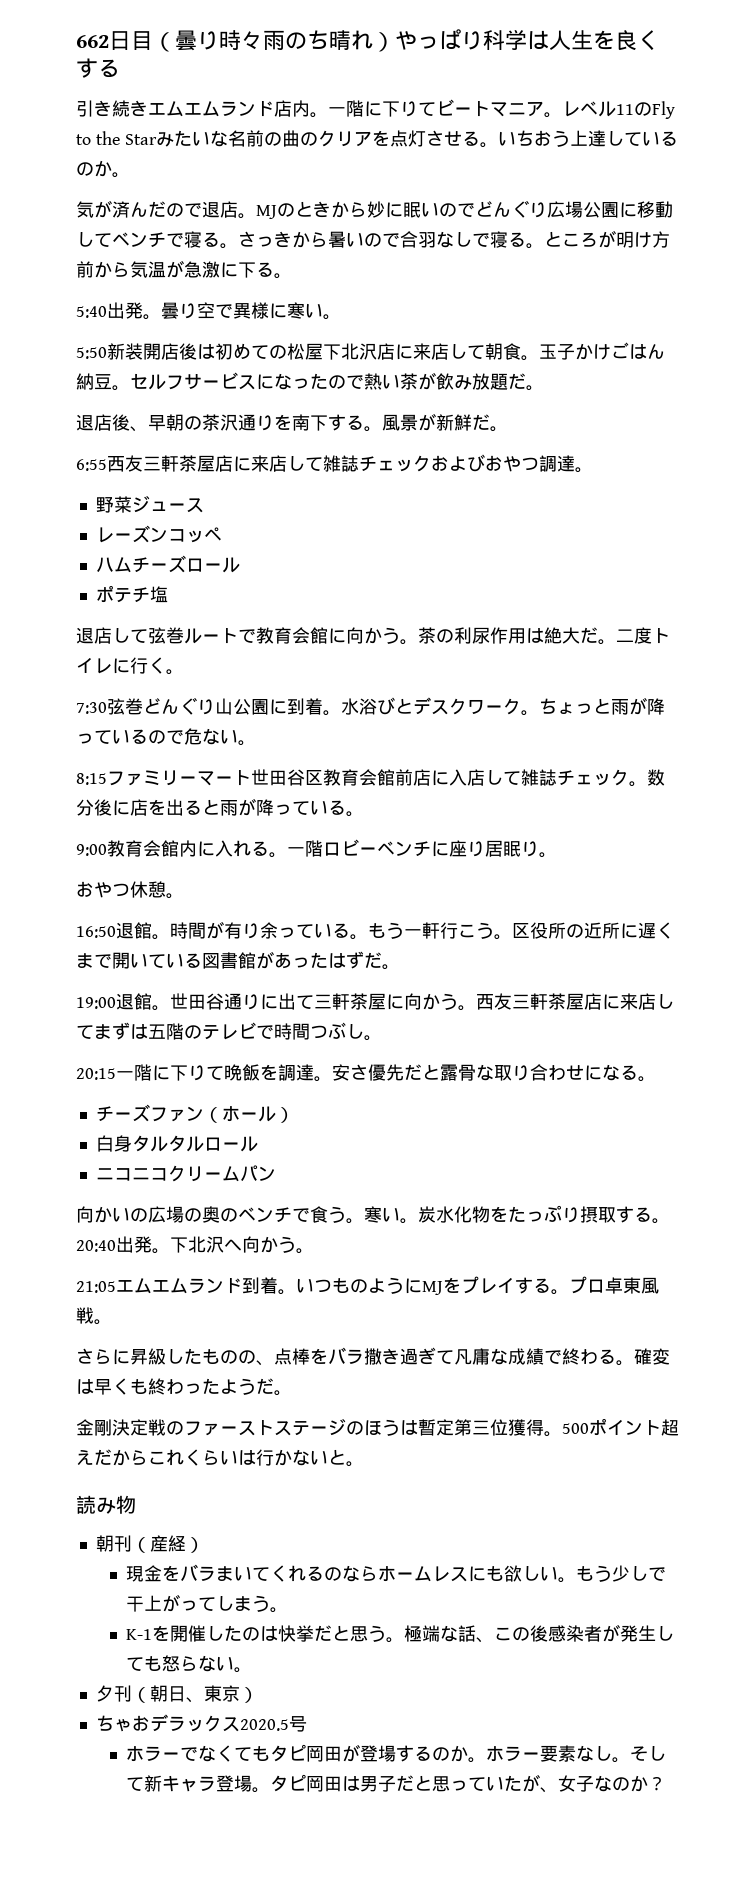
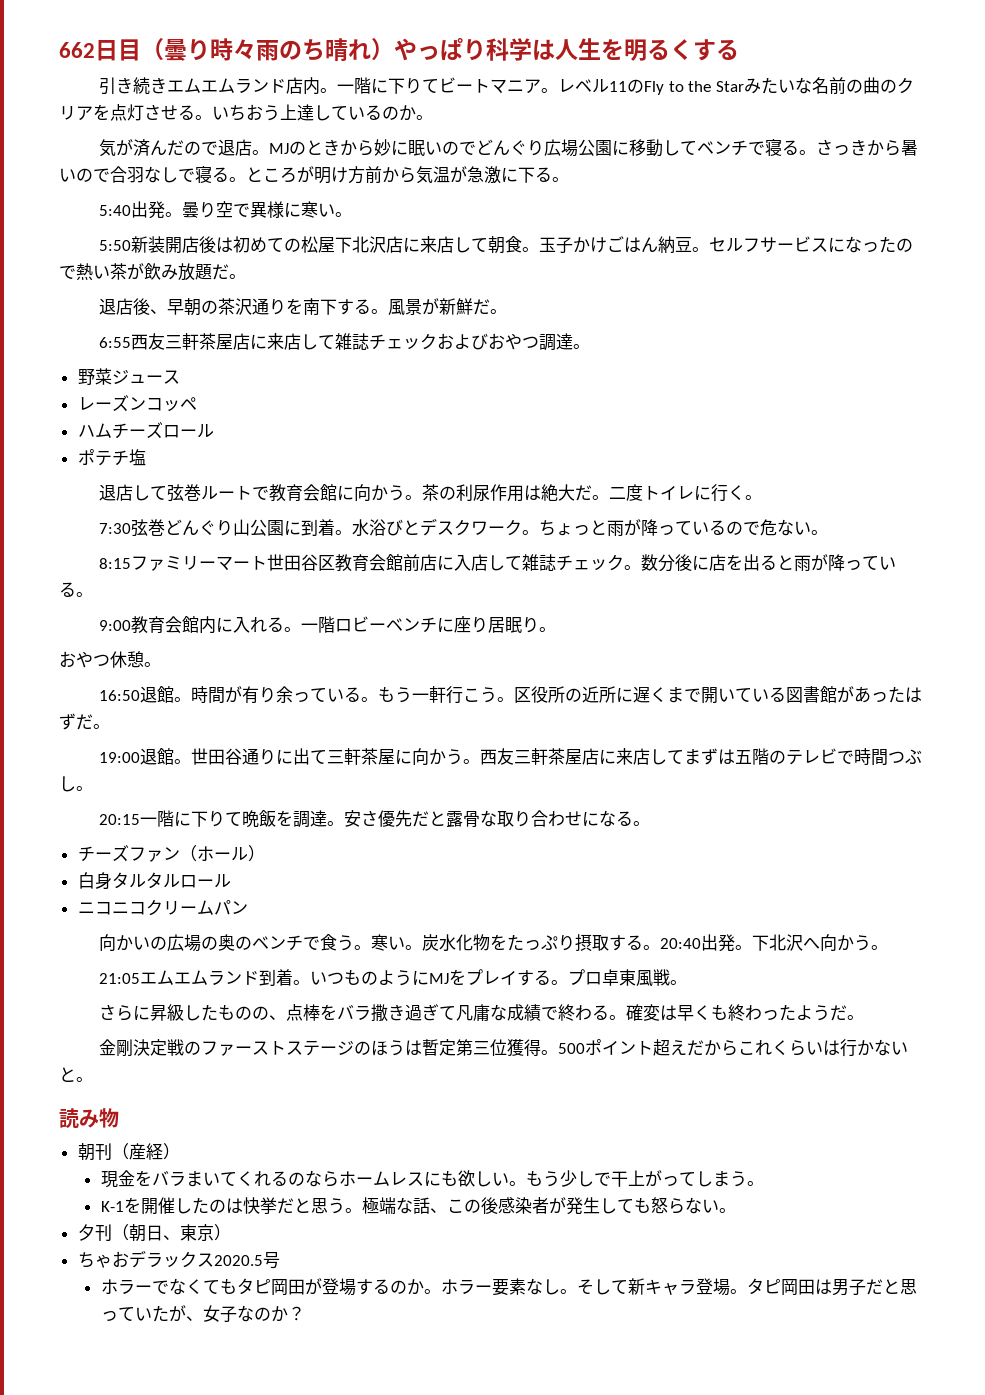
[615,30,637,51] 良 -> [624,39,670,61] 明る

